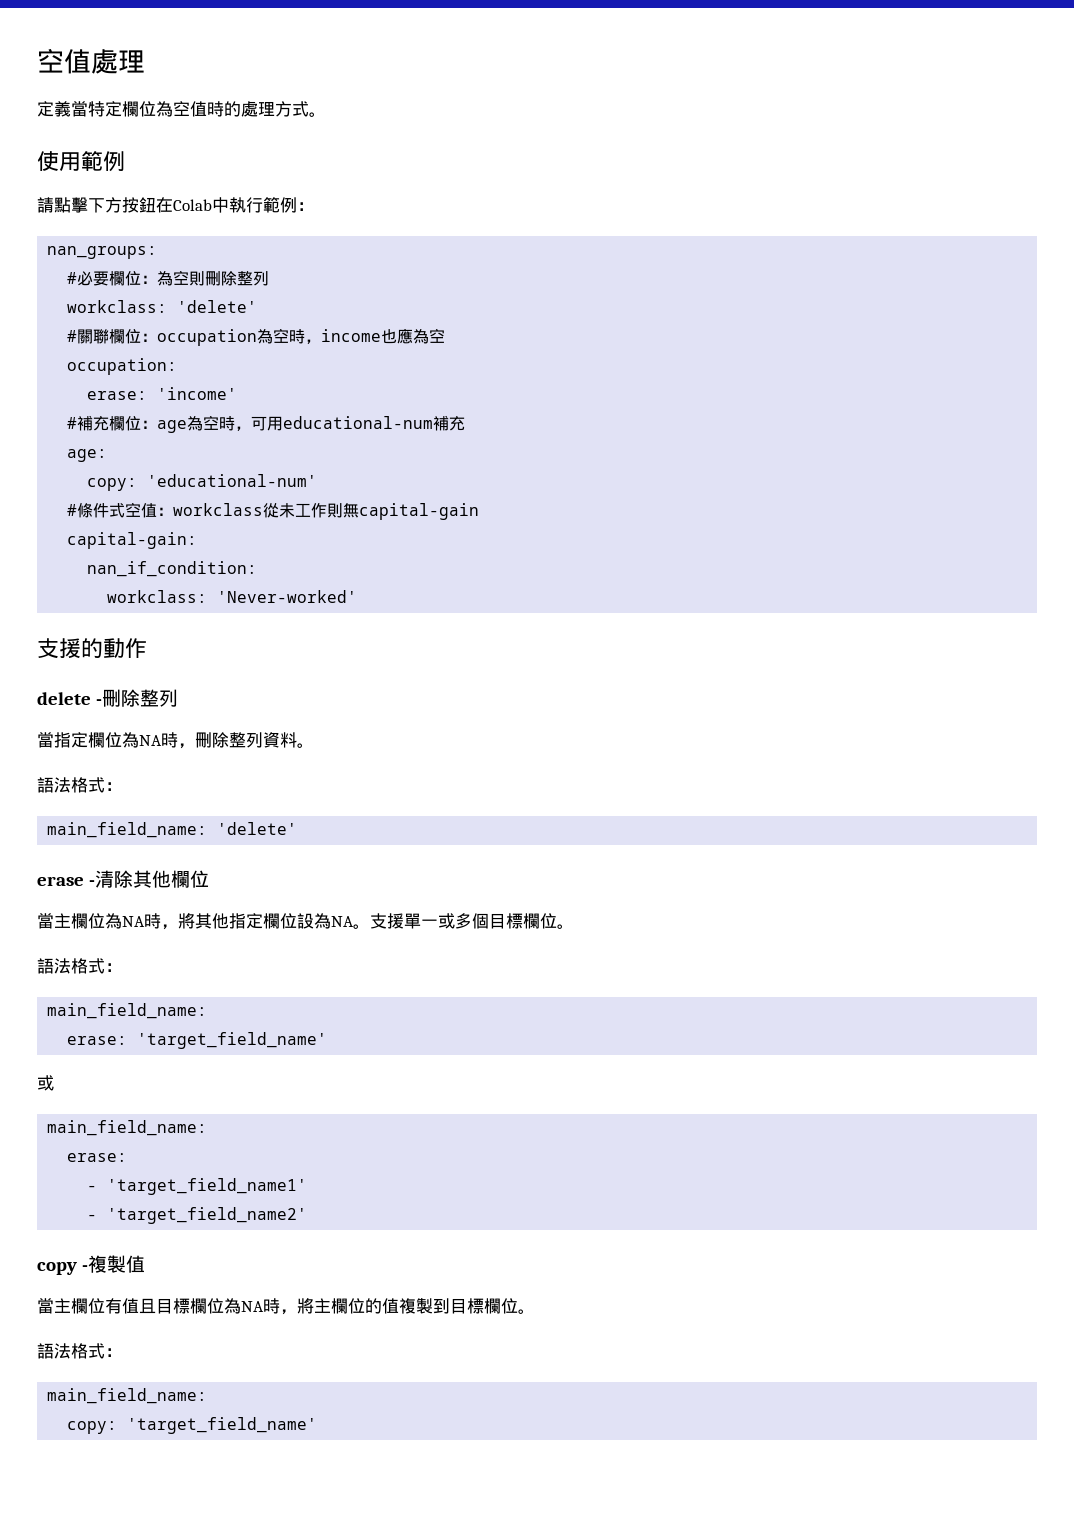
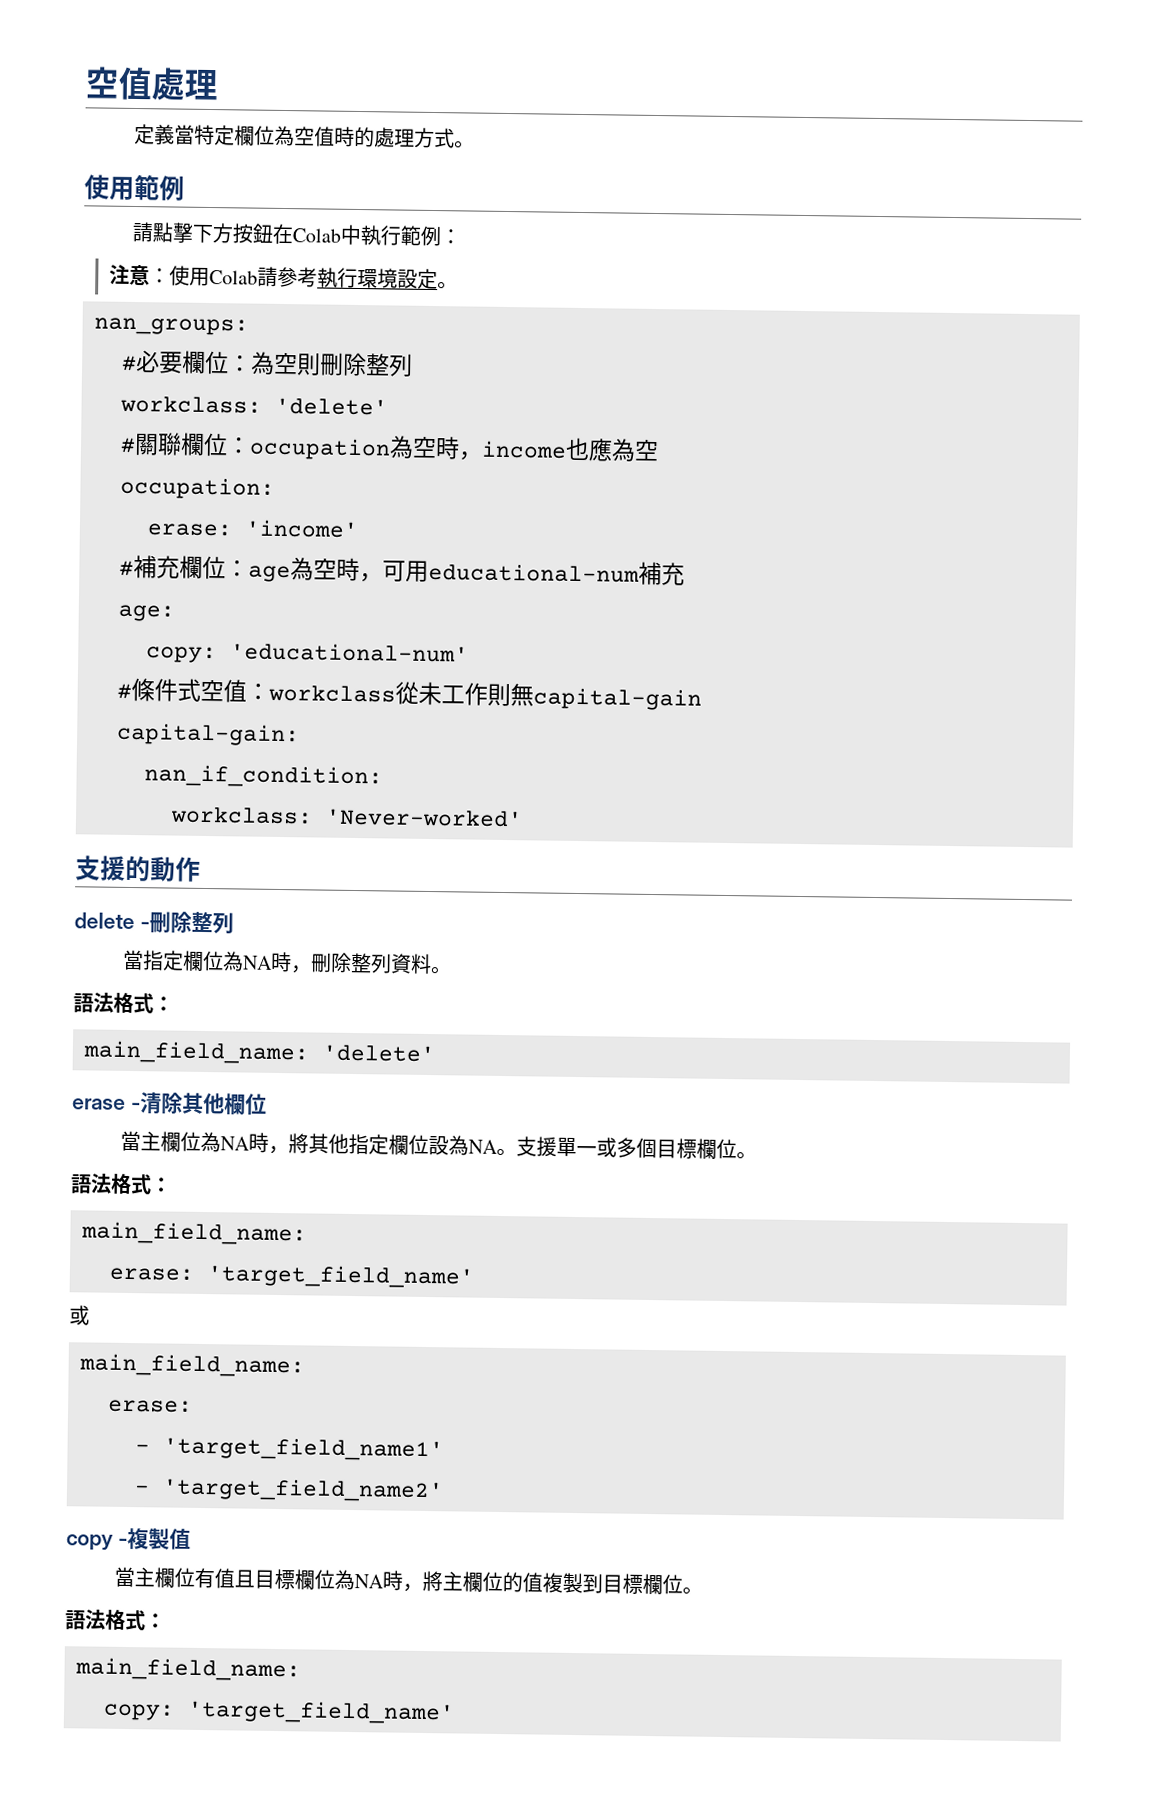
(314, 206) none -> [109,264,459,290] // 注意：使用Colab請參考執行環境設定。

